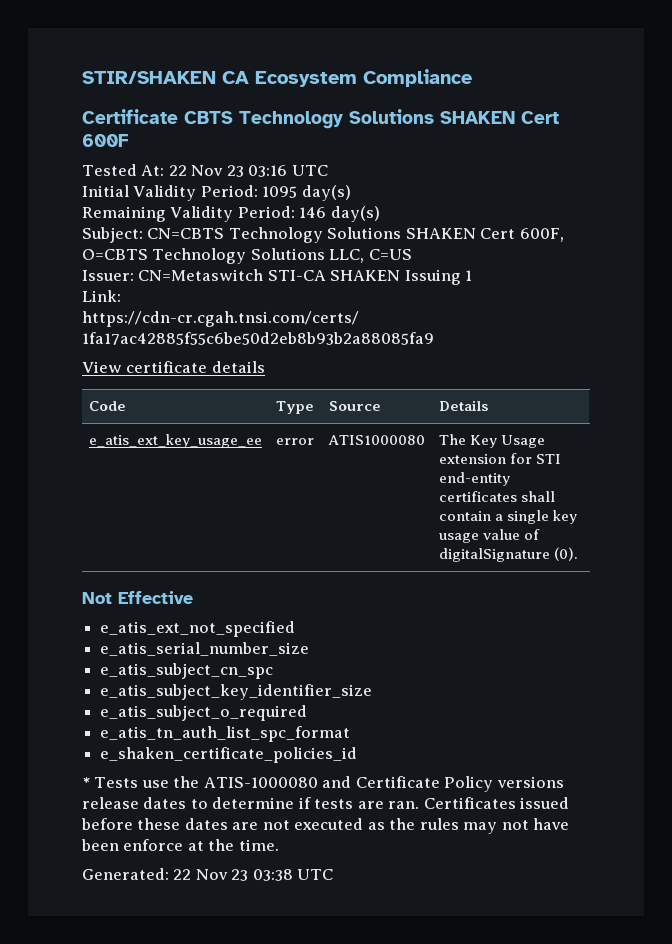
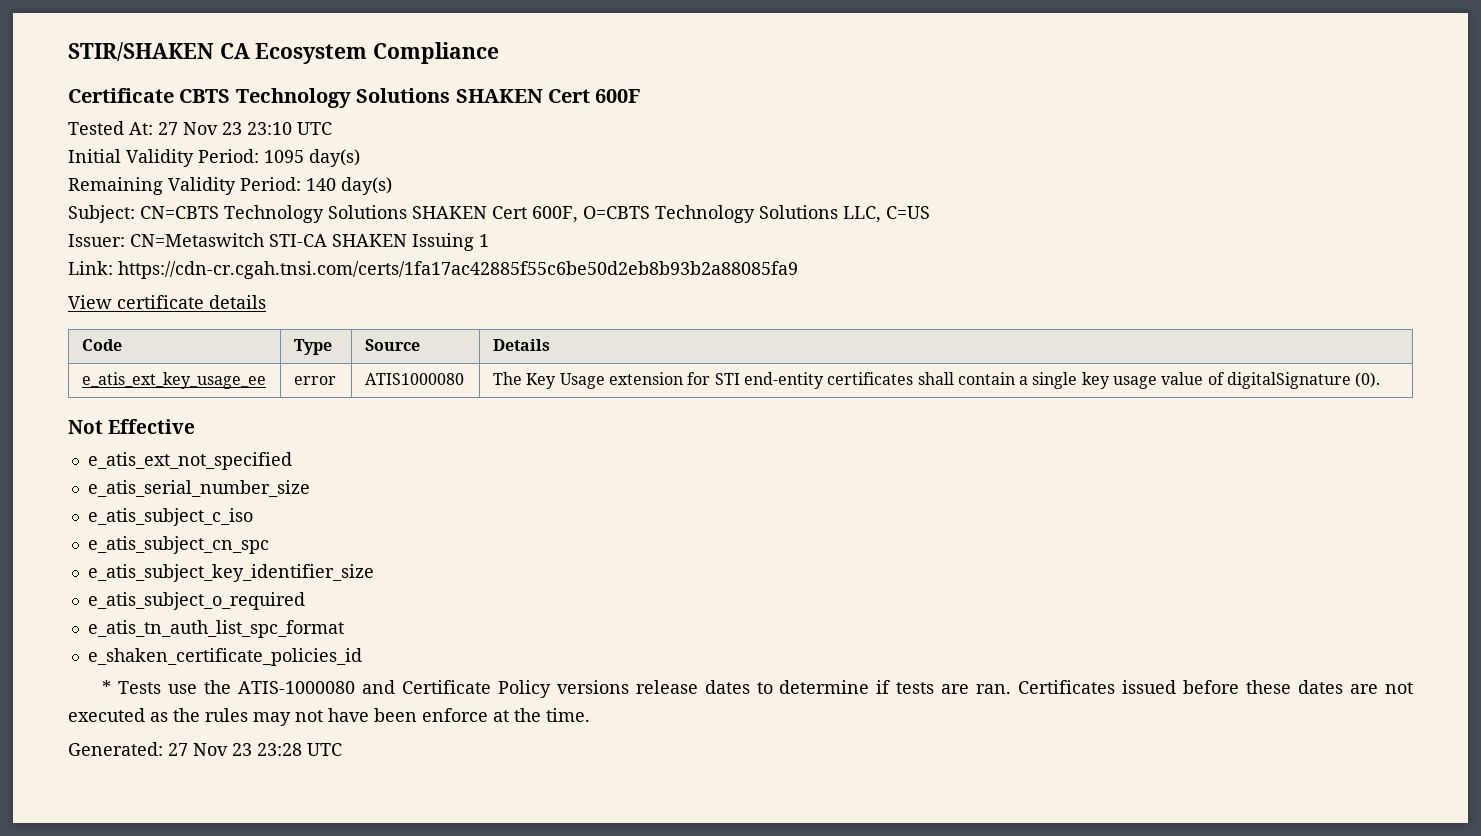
[168,165,288,177] 22 Nov 23 03:16 -> [158,122,292,135] 27 Nov 23 23:10
[299,207,327,218] 146 -> [306,178,336,191] 140
(310, 649) none -> [87,508,253,526] // e_atis_subject_c_iso
[173,869,293,881] 22 Nov 23 03:38 -> [168,743,302,756] 27 Nov 23 23:28

